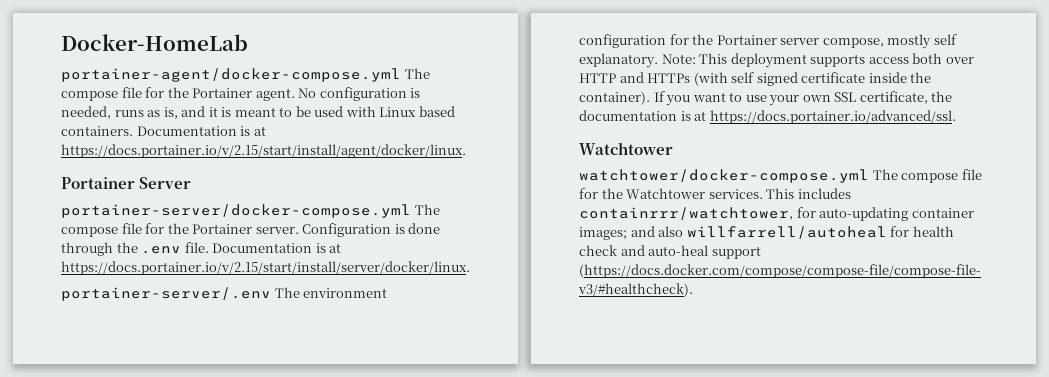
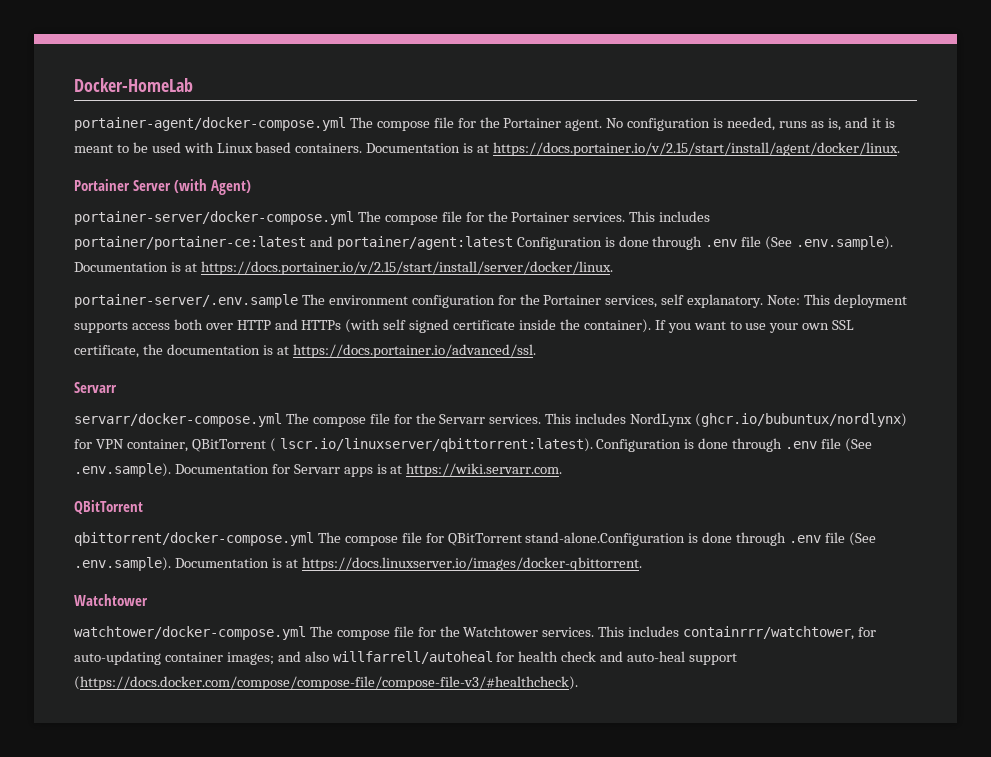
(192, 183) none -> [174,179,252,195] (with Agent)
[255,223,441,237] [61,242,209,256] server. Configuration is done through the .env file. -> [573,211,711,222] [74,236,894,250] services. This includes portainer/portainer-ce:latest and portainer/agent:latest Configuration is done through .env file (See .env.sample).
[61,287,271,301] portainer-server/.env -> [74,294,298,308] portainer-server/.env.sample
[780,34,932,49] server compose, mostly -> [605,295,658,308] services,
(956, 117) none -> [74,382,117,393] [74,413,908,427] [74,438,872,452] [74,463,563,477] [74,500,143,514] [74,532,876,546] [74,557,642,571] // Servarr // servarr/docker-compose.yml The compose file for the Servarr services. This includes NordLynx (ghcr.io/bubuntux/nordlynx) for VPN container, QBitTorrent ( lscr.io/linuxserver/qbittorrent:latest). Configuration is done through .env file (See .env.sample). Documentation for Servarr apps is at https://wiki.servarr.com. // QBitTorrent // qbittorrent/docker-compose.yml The compose file for QBitTorrent stand-alone.Configuration is done through .env file (See .env.sample). Documentation is at https://docs.linuxserver.io/images/docker-qbittorrent.

